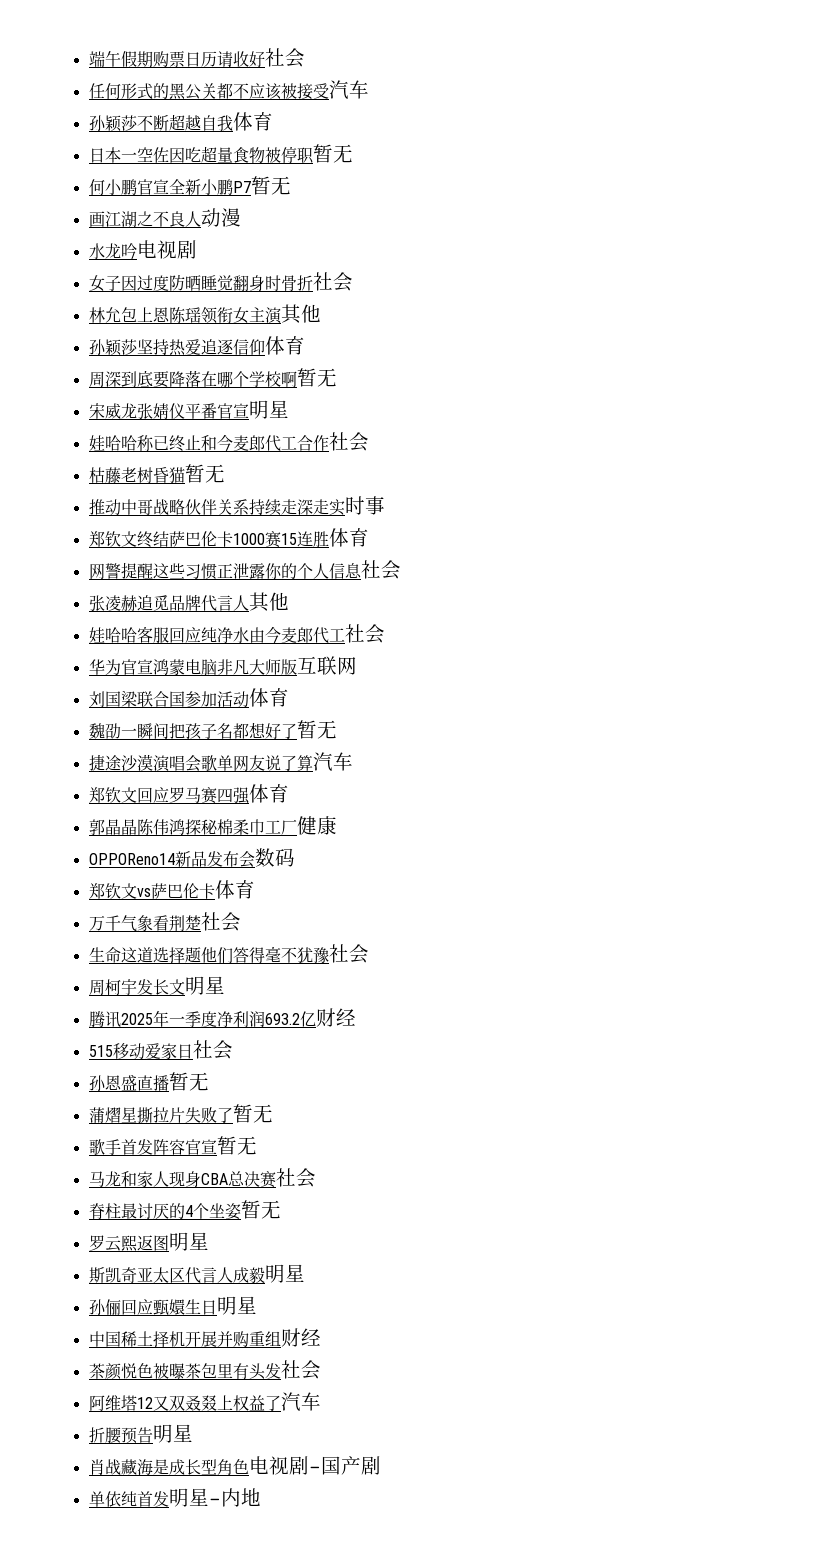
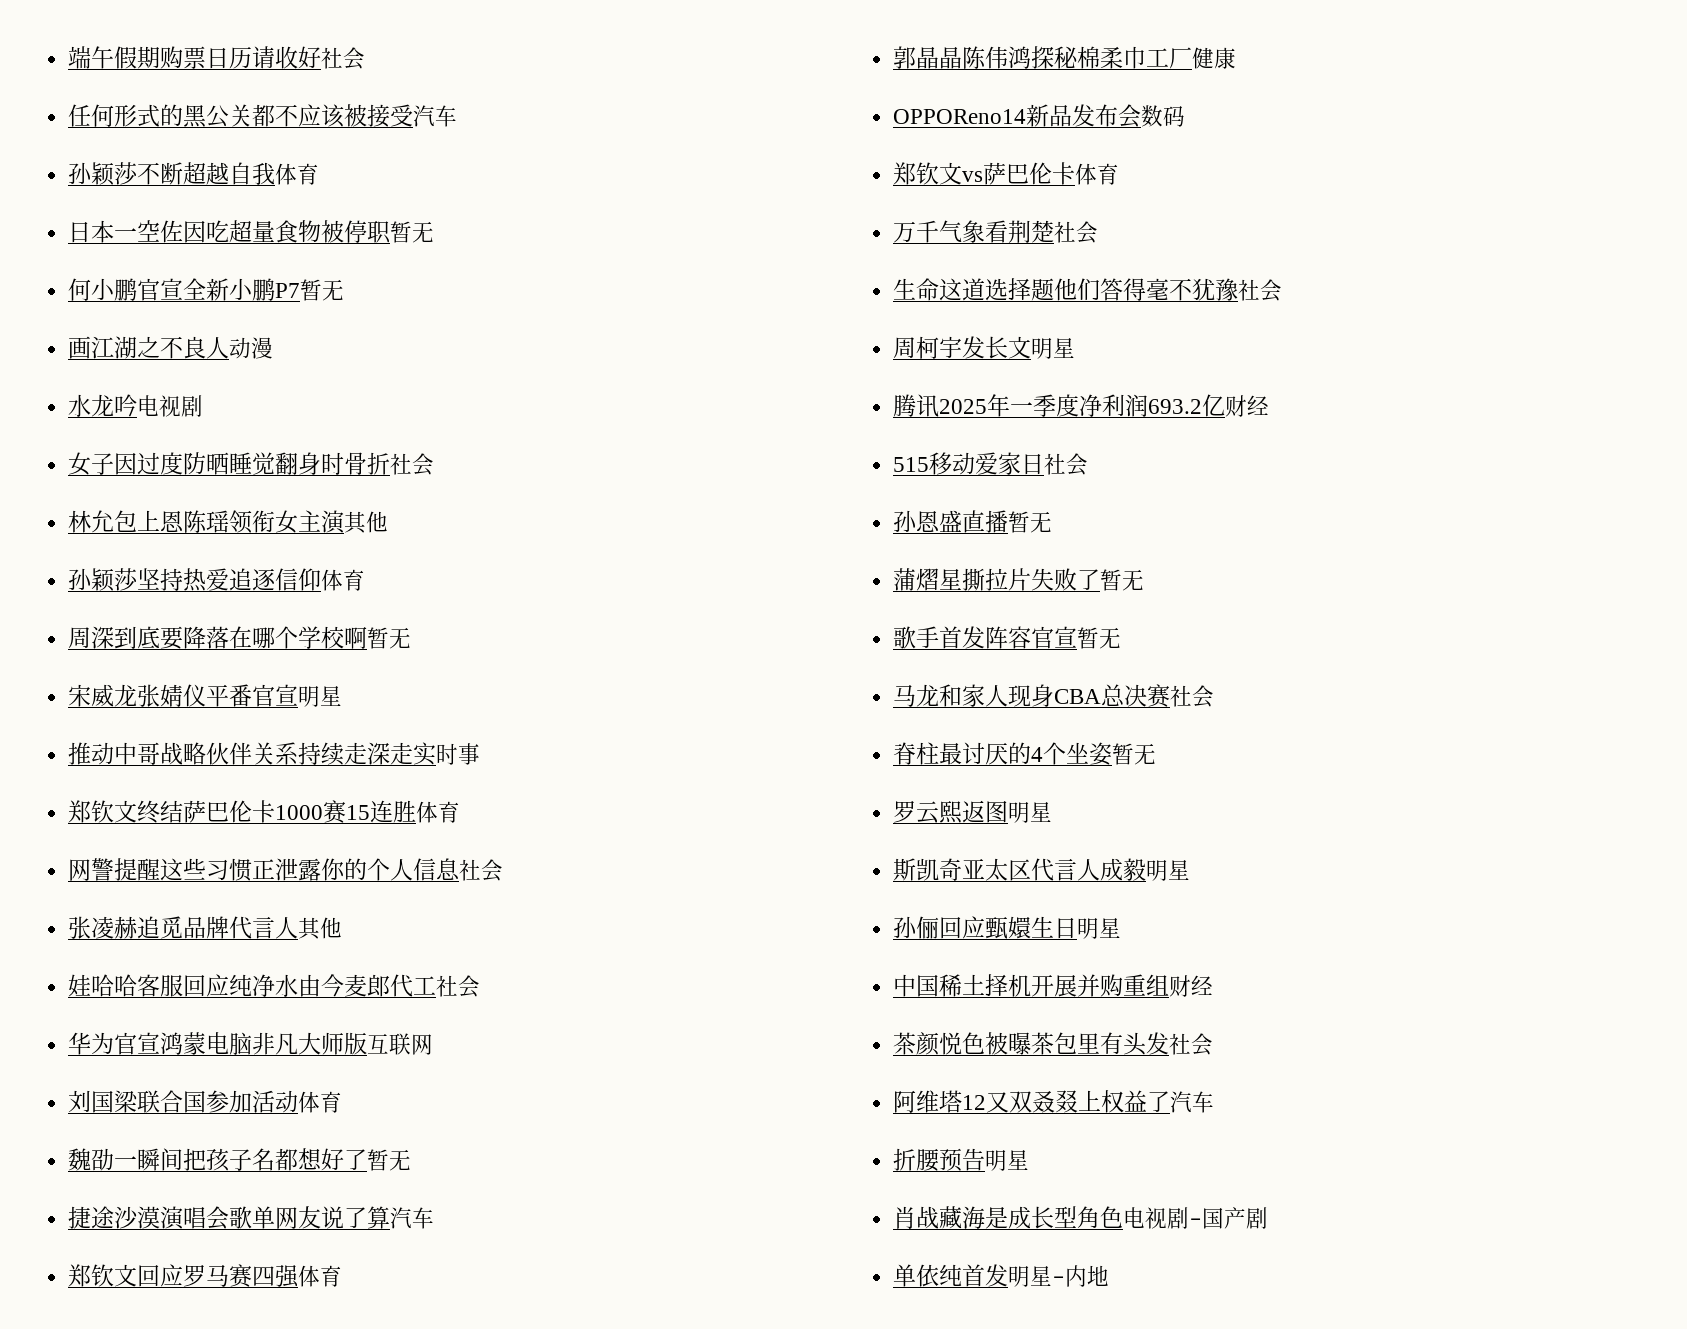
[88,432,369,452] [88,464,225,483] // 娃哈哈称已终止和今麦郎代工合作社会 // 枯藤老树昏猫暂无 -> (343, 695) none

